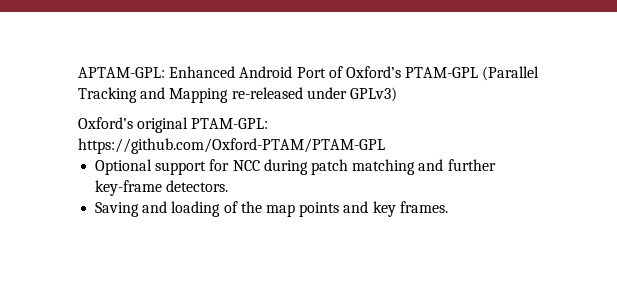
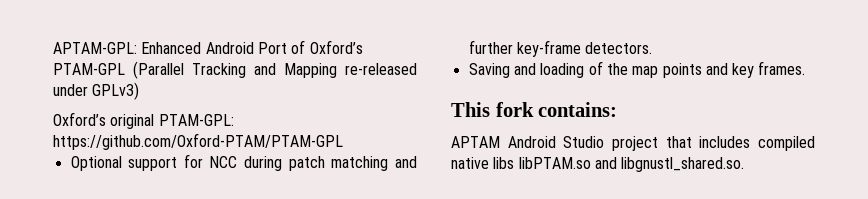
(448, 207) none -> [451,102,618,117] [451,136,815,151] [451,157,745,172] // This fork contains: // APTAM Android Studio project that includes compiled native libs libPTAM.so and libgnustl_shared.so.

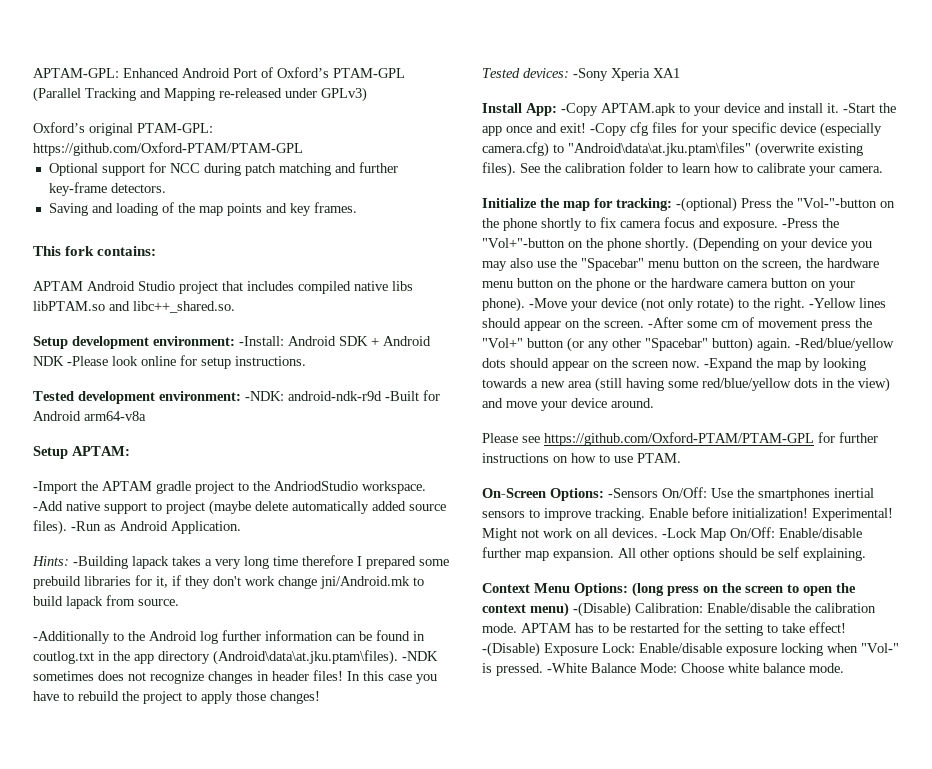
[621,157,745,172] libgnustl_shared.so. -> [133,301,235,313] [33,336,431,349] [33,355,306,369] [33,390,440,404] [33,411,146,421] [33,446,130,459] [33,481,426,494] [33,500,446,515] [33,520,241,535] [32,555,449,569] [33,575,424,589] [33,595,179,609] [33,630,425,644] [33,650,438,665] [33,670,437,684] [33,691,320,704] [482,68,680,81] [482,103,896,116] [482,122,882,137] [482,142,863,157] [482,162,883,177] [482,197,895,212] [482,217,839,231] [482,237,872,252] [482,258,879,271] [482,278,855,291] [482,297,886,312] [482,317,872,331] [482,337,894,352] [482,358,866,371] [482,377,890,392] [482,398,654,411] [482,432,878,446] [482,453,681,463] [482,487,874,501] [482,507,893,521] [482,527,862,541] [482,547,866,561] [482,582,856,597] [482,602,876,617] [482,622,846,636] [482,642,899,657] [482,663,844,676] libc++_shared.so. // Setup development environment: -Install: Android SDK + Android NDK -Please look online for setup instructions. // Tested development environment: -NDK: android-ndk-r9d -Built for Android arm64-v8a // Setup APTAM: // -Import the APTAM gradle project to the AndriodStudio workspace. -Add native support to project (maybe delete automatically added source files). -Run as Android Application. // Hints: -Building lapack takes a very long time therefore I prepared some prebuild libraries for it, if they don't work change jni/Android.mk to build lapack from source. // -Additionally to the Android log further information can be found in coutlog.txt in the app directory (Android\data\at.jku.ptam\files). -NDK sometimes does not recognize changes in header files! In this case you have to rebuild the project to apply those changes! // Tested devices: -Sony Xperia XA1 // Install App: -Copy APTAM.apk to your device and install it. -Start the app once and exit! -Copy cfg files for your specific device (especially camera.cfg) to "Android\data\at.jku.ptam\files" (overwrite existing files). See the calibration folder to learn how to calibrate your camera. // Initialize the map for tracking: -(optional) Press the "Vol-"-button on the phone shortly to fix camera focus and exposure. -Press the "Vol+"-button on the phone shortly. (Depending on your device you may also use the "Spacebar" menu button on the screen, the hardware menu button on the phone or the hardware camera button on your phone). -Move your device (not only rotate) to the right. -Yellow lines should appear on the screen. -After some cm of movement press the "Vol+" button (or any other "Spacebar" button) again. -Red/blue/yellow dots should appear on the screen now. -Expand the map by looking towards a new area (still having some red/blue/yellow dots in the view) and move your device around. // Please see https://github.com/Oxford-PTAM/PTAM-GPL for further instructions on how to use PTAM. // On-Screen Options: -Sensors On/Off: Use the smartphones inertial sensors to improve tracking. Enable before initialization! Experimental! Might not work on all devices. -Lock Map On/Off: Enable/disable further map expansion. All other options should be self explaining. // Context Menu Options: (long press on the screen to open the context menu) -(Disable) Calibration: Enable/disable the calibration mode. APTAM has to be restarted for the setting to take effect! -(Disable) Exposure Lock: Enable/disable exposure locking when "Vol-" is pressed. -White Balance Mode: Choose white balance mode.

